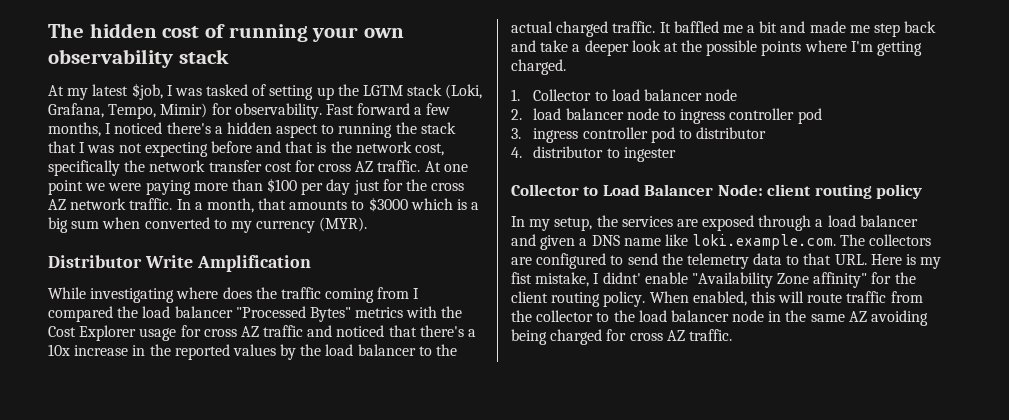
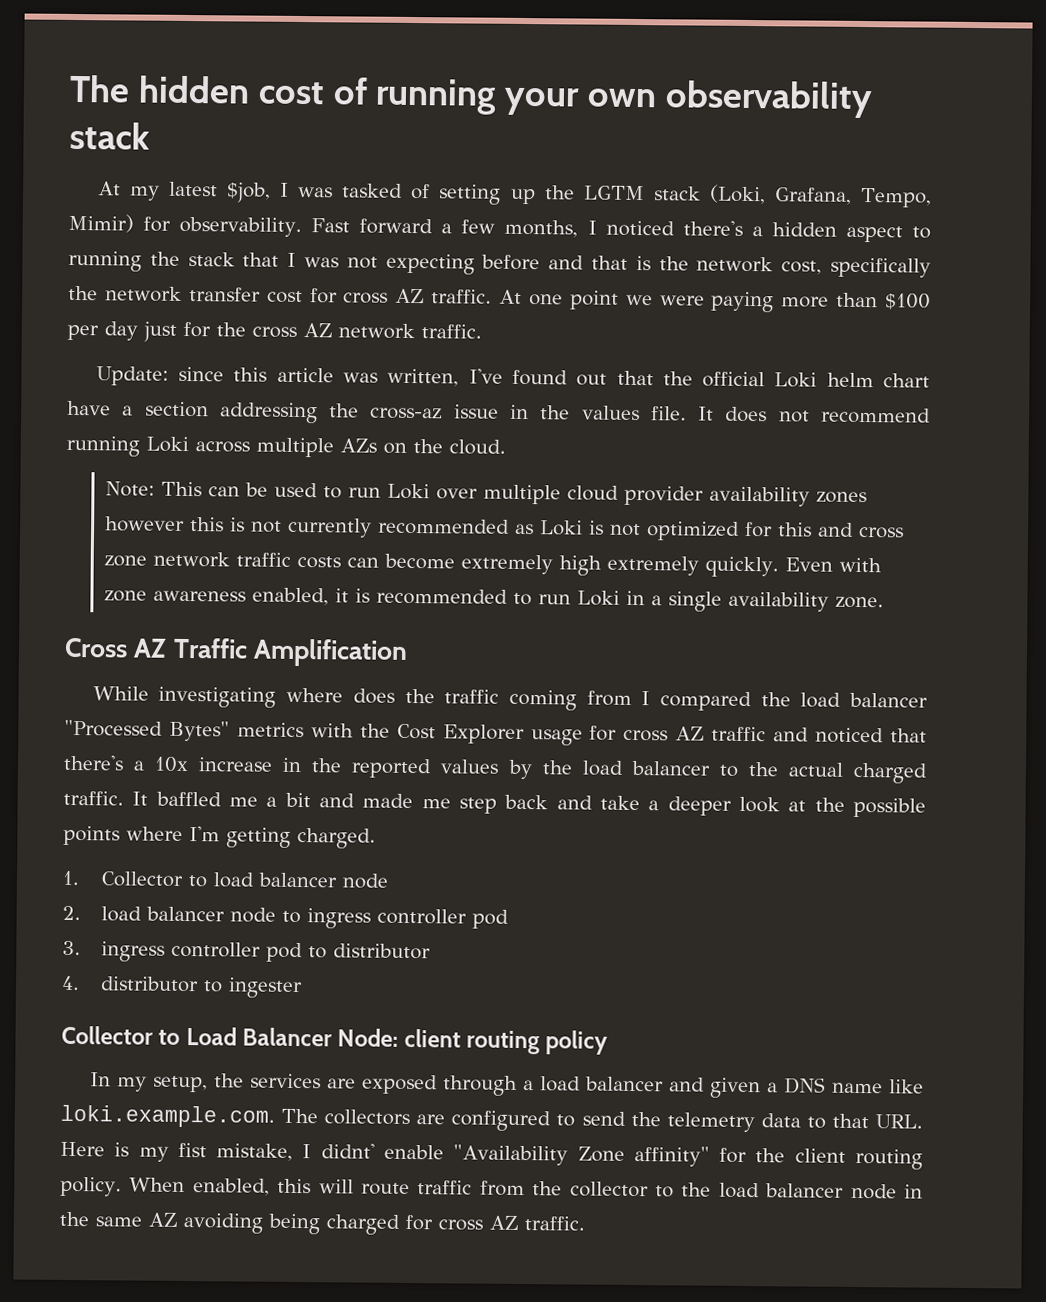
[176,197,480,213] [48,217,368,233] [48,255,193,268] In a month, that amounts to $3000 which is a big sum when converted to my currency (MYR). // Distributor Write -> [95,366,931,388] [67,400,932,424] [66,435,506,458] [105,481,868,507] [105,516,905,541] [104,551,883,578] [104,587,885,612] [64,637,248,659] // Update: since this article was written, I've found out that the official Loki helm chart have a section addressing the cross-az issue in the values file. It does not recommend running Loki across multiple AZs on the cloud. // Note: This can be used to run Loki over multiple cloud provider availability zones however this is not currently recommended as Loki is not optimized for this and cross zone network traffic costs can become extremely high extremely quickly. Even with zone awareness enabled, it is recommended to run Loki in a single availability zone. // Cross AZ Traffic

